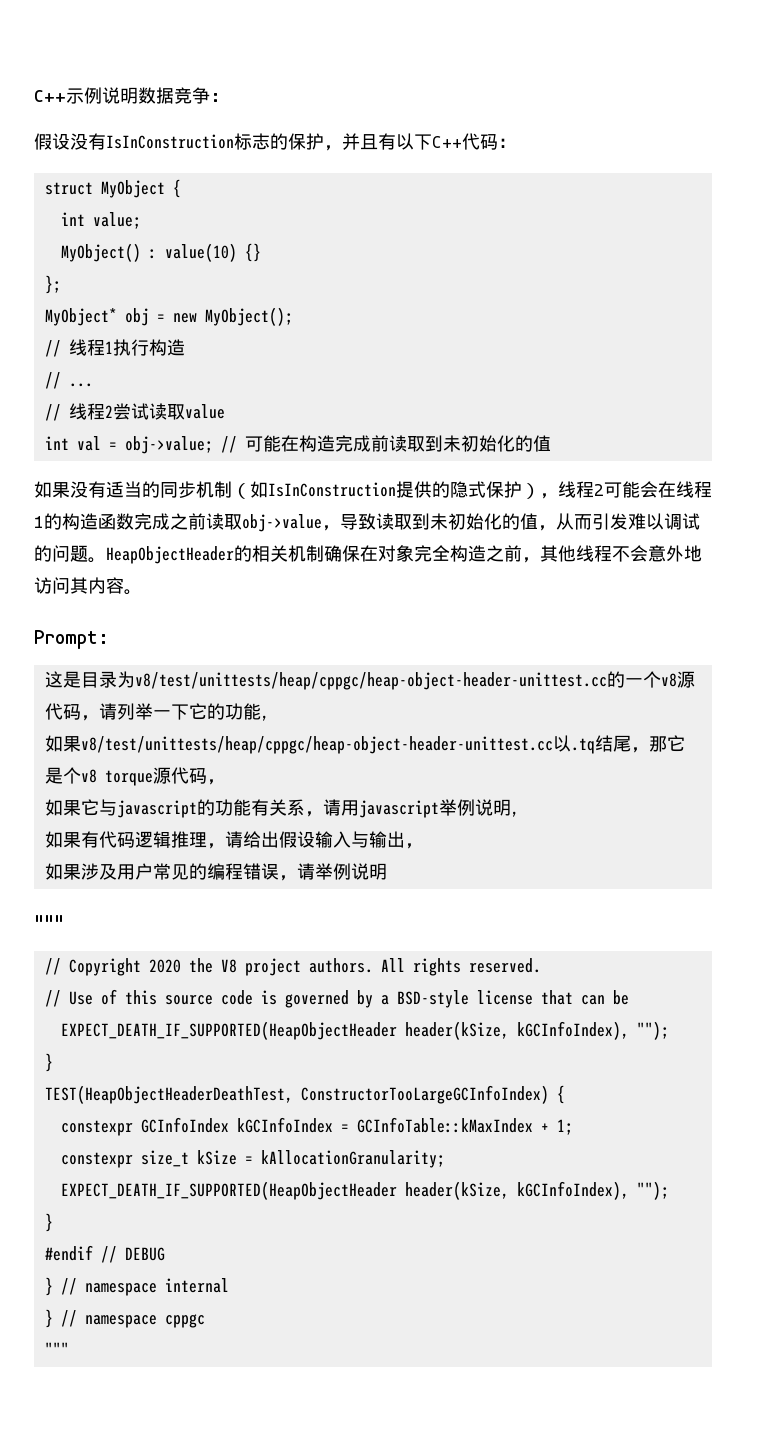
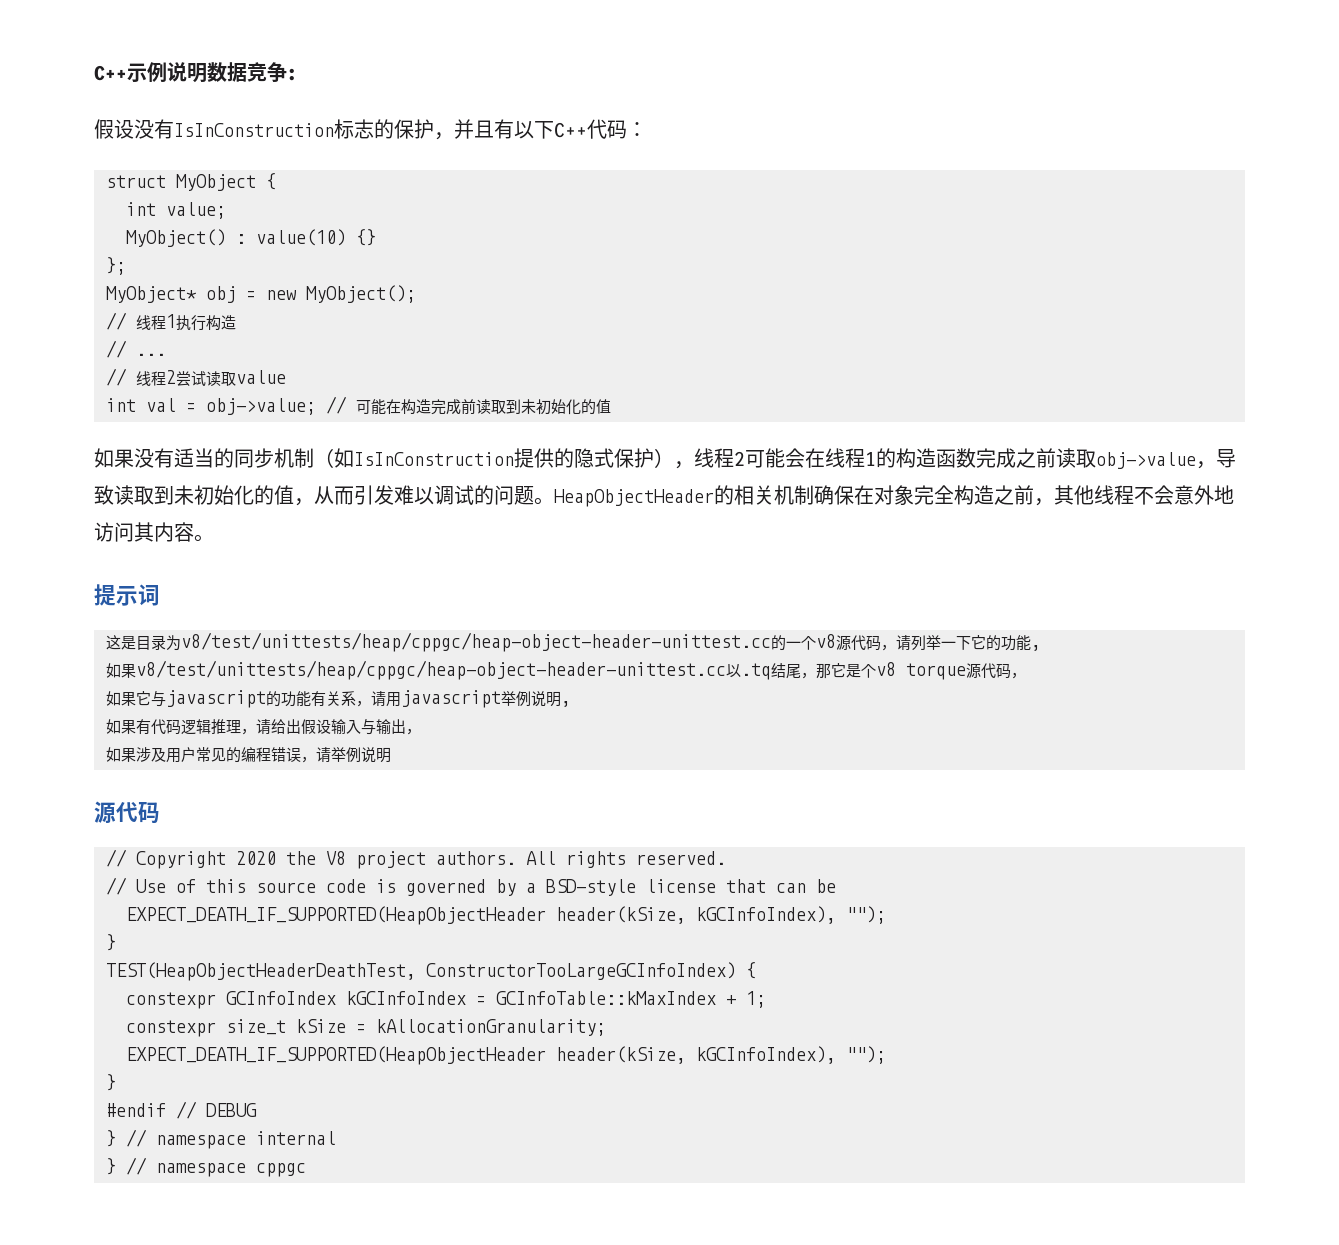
[34,630,109,649] Prompt: -> [94,584,160,606] 提示词
[34,915,64,930] """ -> [94,801,160,824] 源代码
[44,1342,69,1356] // """ -> (306, 1170) none

